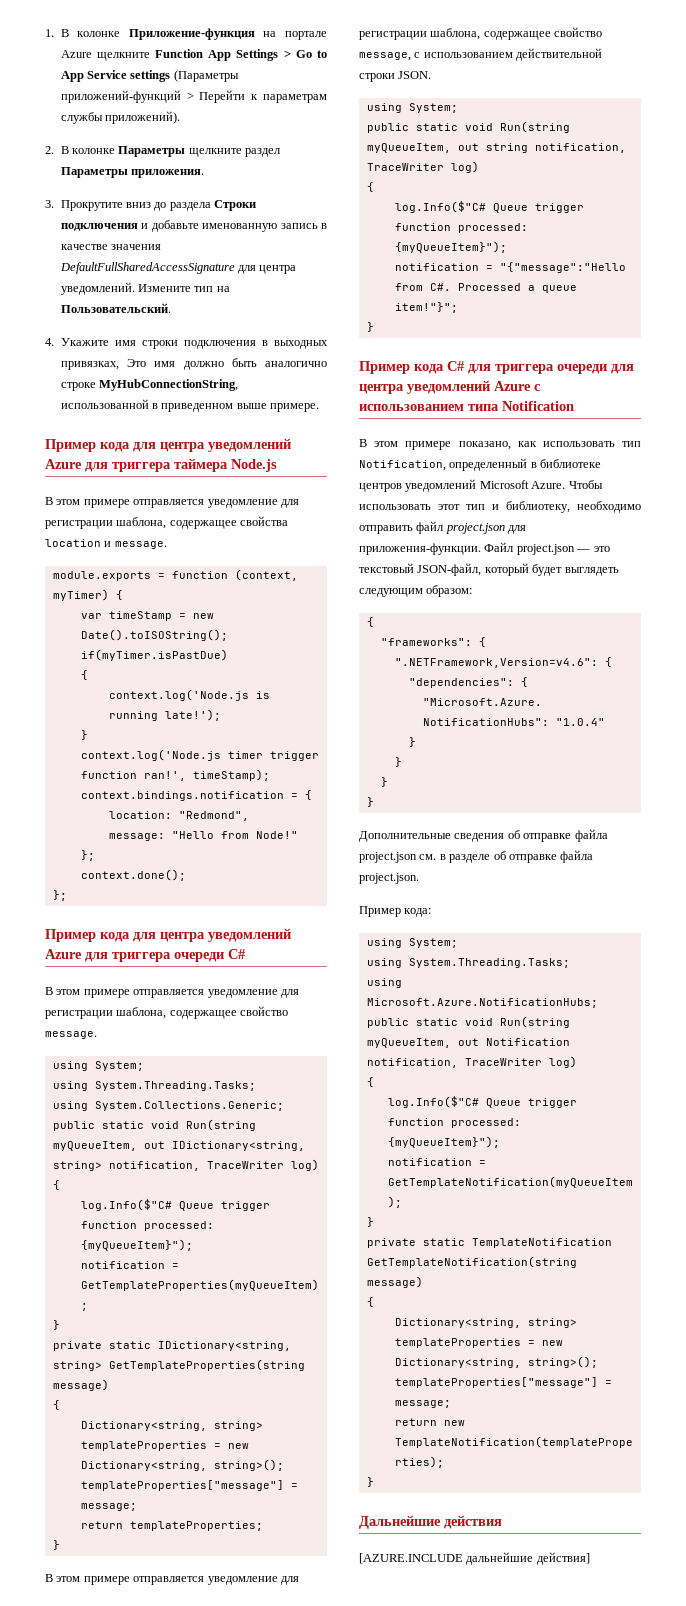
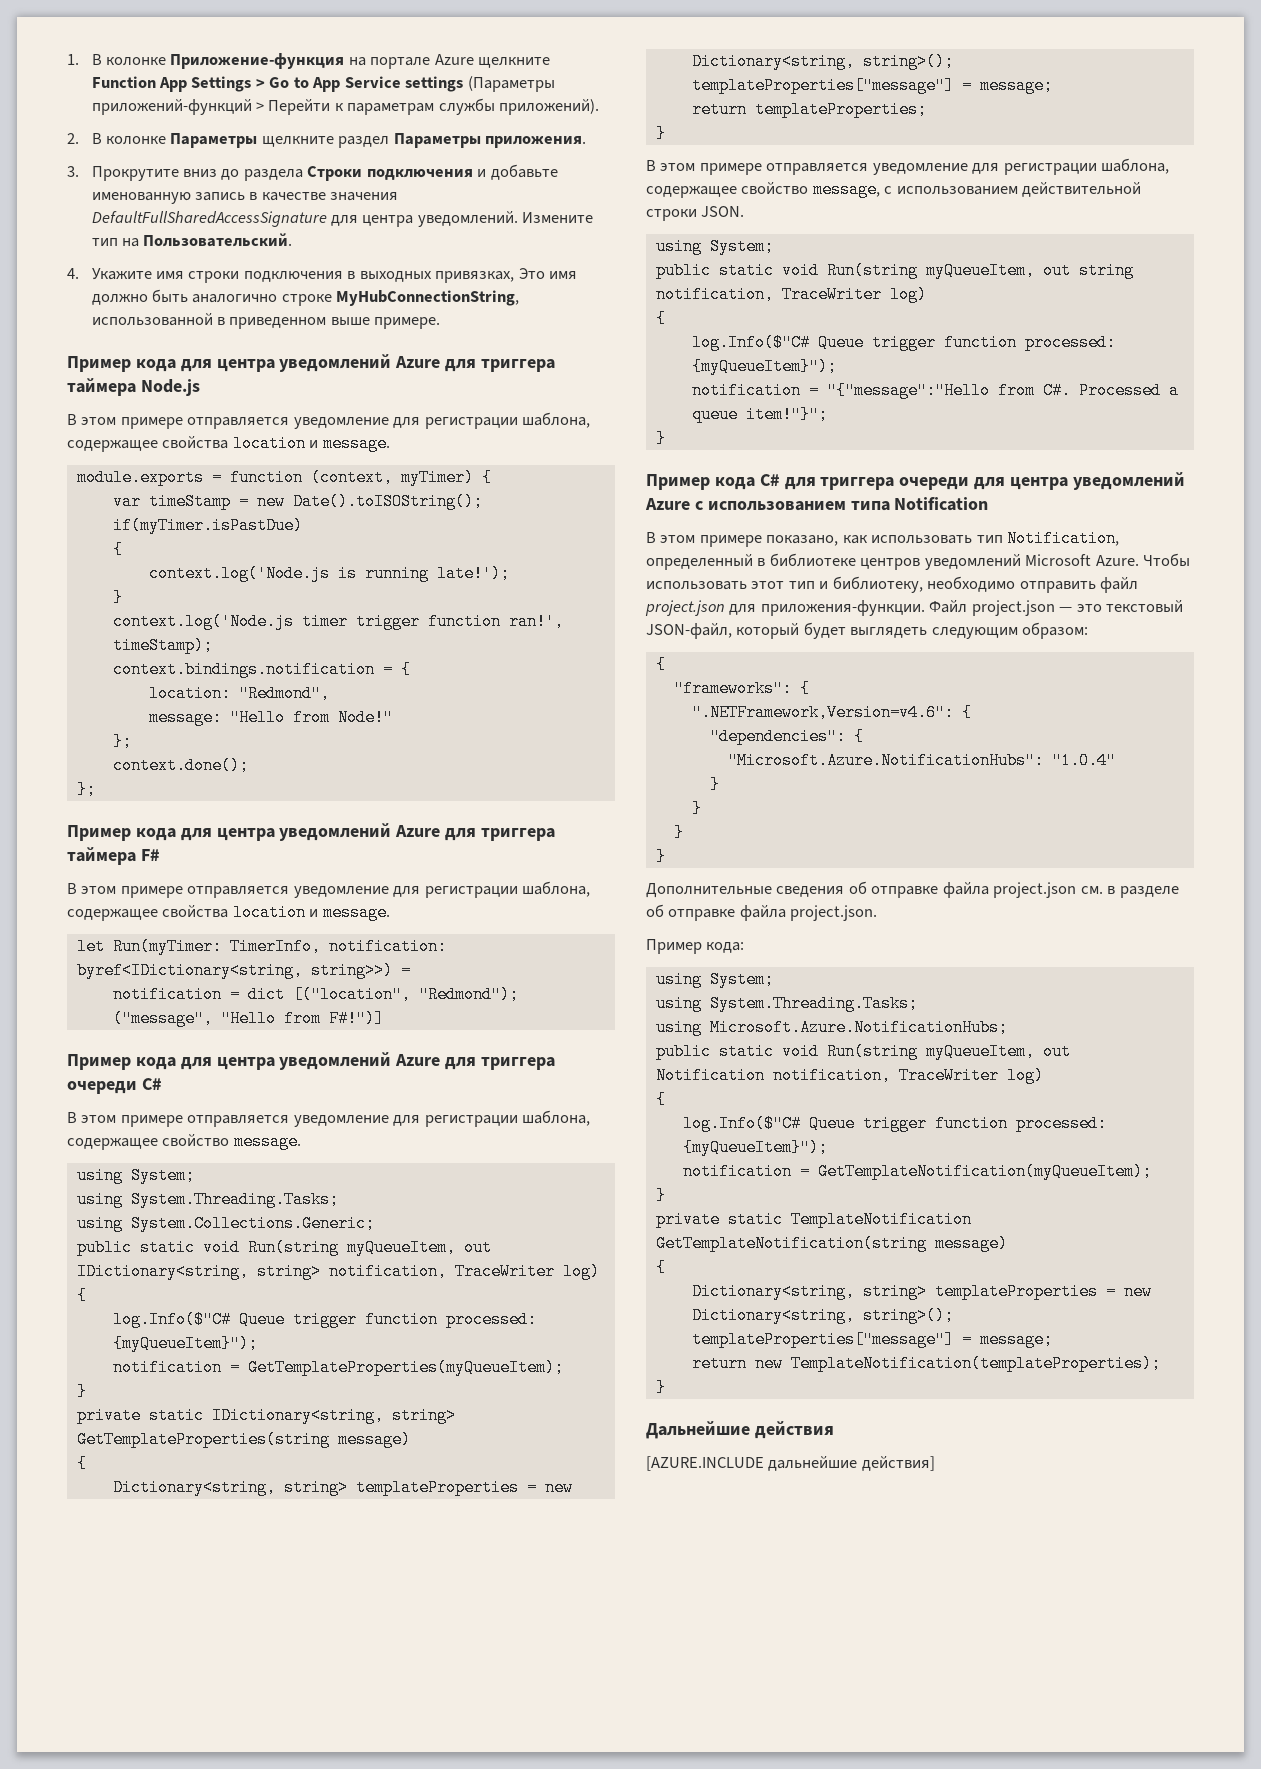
(67, 895) none -> [67,823,556,841] [67,847,160,865] [67,881,591,898] [67,904,390,921] [76,938,447,955] [76,962,411,979] [112,986,519,1003] [112,1010,384,1027] // Пример кода для центра уведомлений Azure для триггера таймера F# // В этом примере отправляется уведомление для регистрации шаблона, содержащее свойства location и message. // let Run(myTimer: TimerInfo, notification: byref<IDictionary<string, string>>) = // notification = dict [("location", "Redmond"); ("message", "Hello from F#!")]

